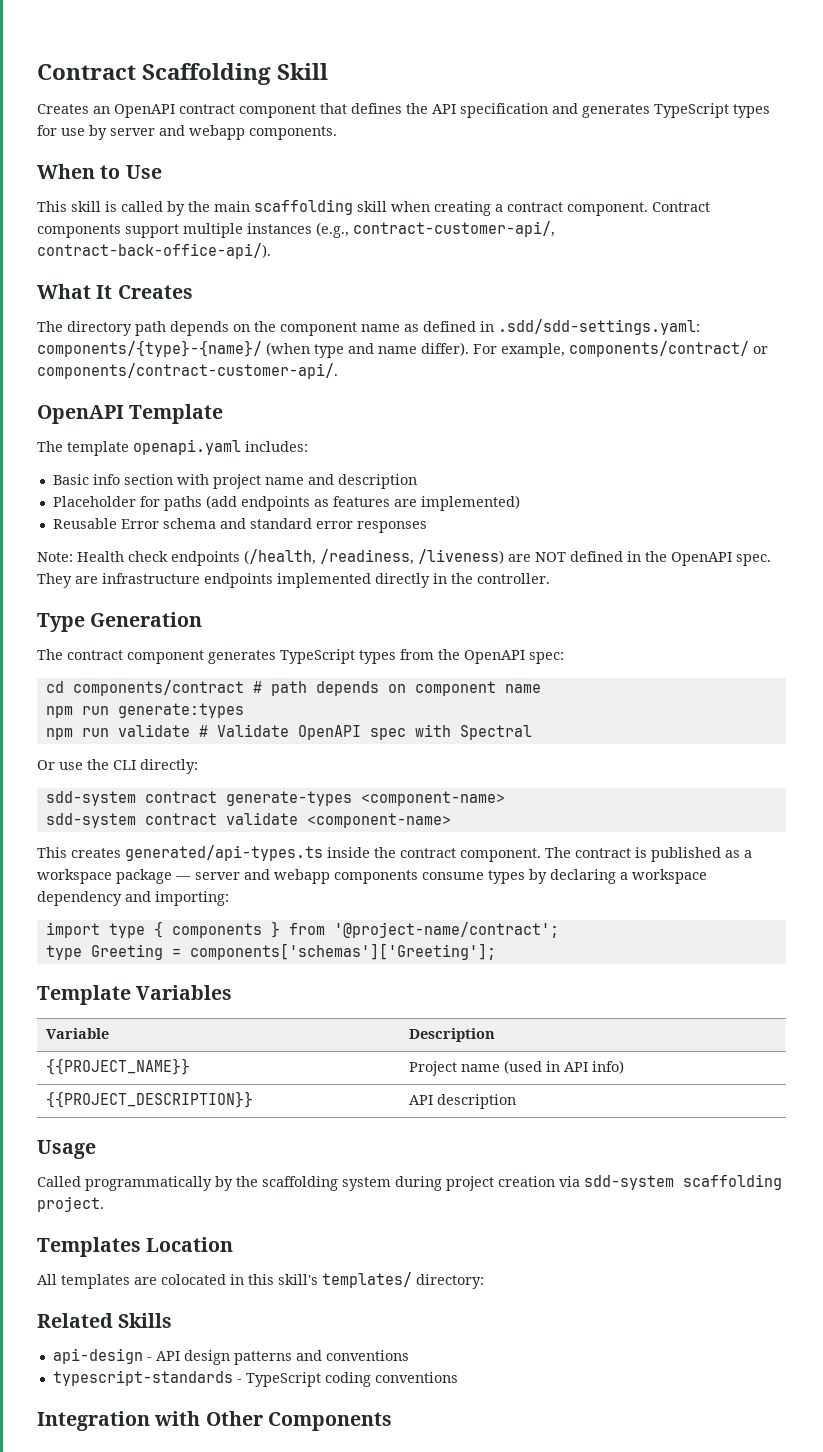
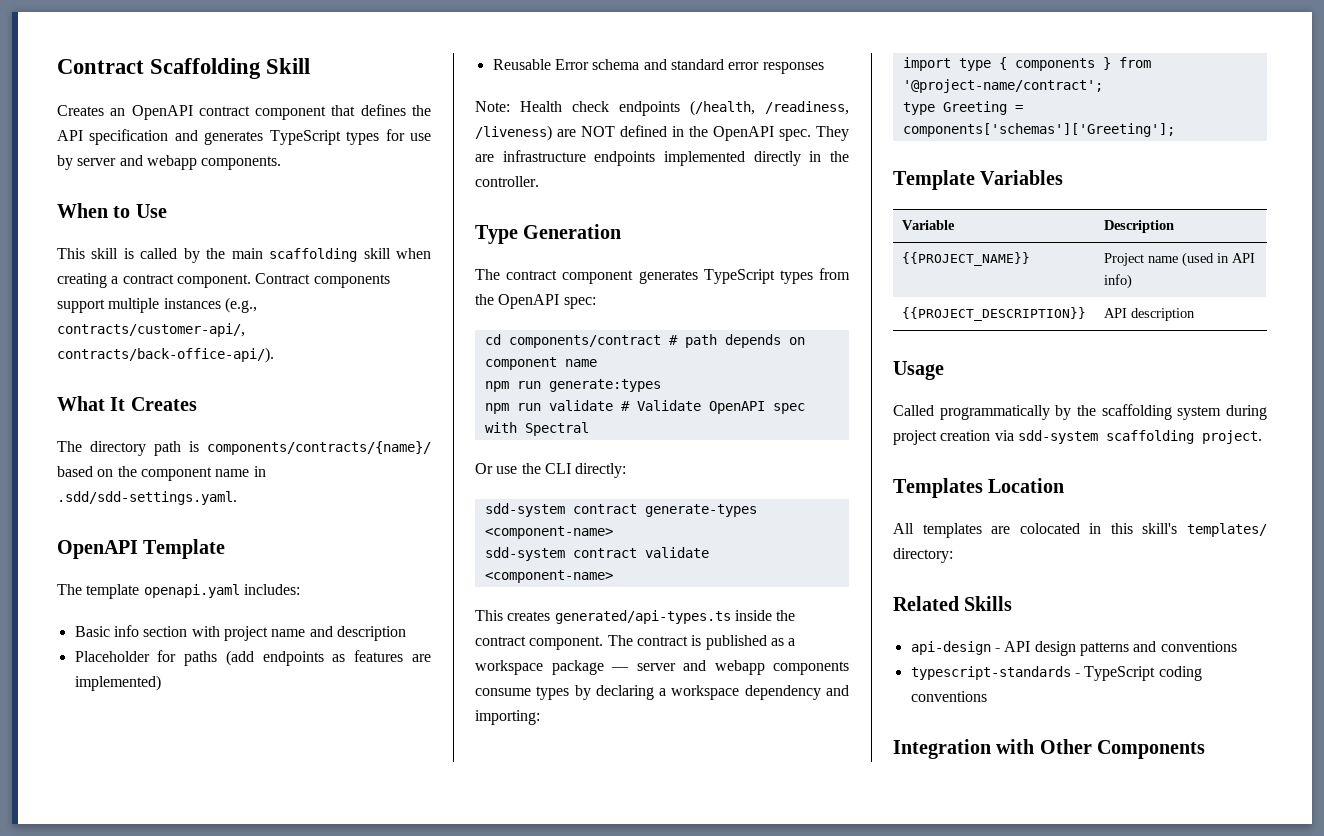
[353,221,555,237] [37,243,271,259] contract-customer-api/, contract-back-office-api/). -> [57,323,245,337] [57,347,274,363] contracts/customer-api/, contracts/back-office-api/).
[170,321,229,336] depends -> [189,441,431,455] [57,466,93,477] is components/contracts/{name}/ based
[404,319,700,335] [37,340,768,358] [37,363,338,379] as defined in .sdd/sdd-settings.yaml: components/{type}-{name}/ (when type and name differ). For example, components/contract/ or components/contract-customer-api/. -> [253,466,266,477] [57,491,237,505] in .sdd/sdd-settings.yaml.

